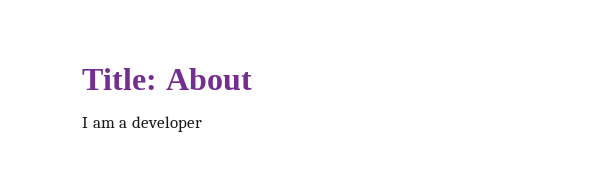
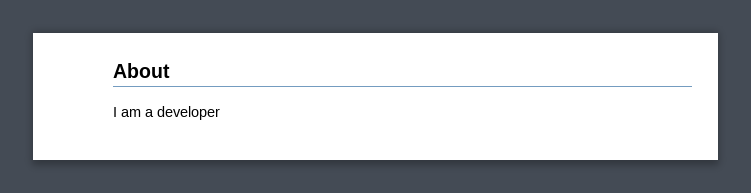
[82,68,157,90] Title: -> (113, 70) none

